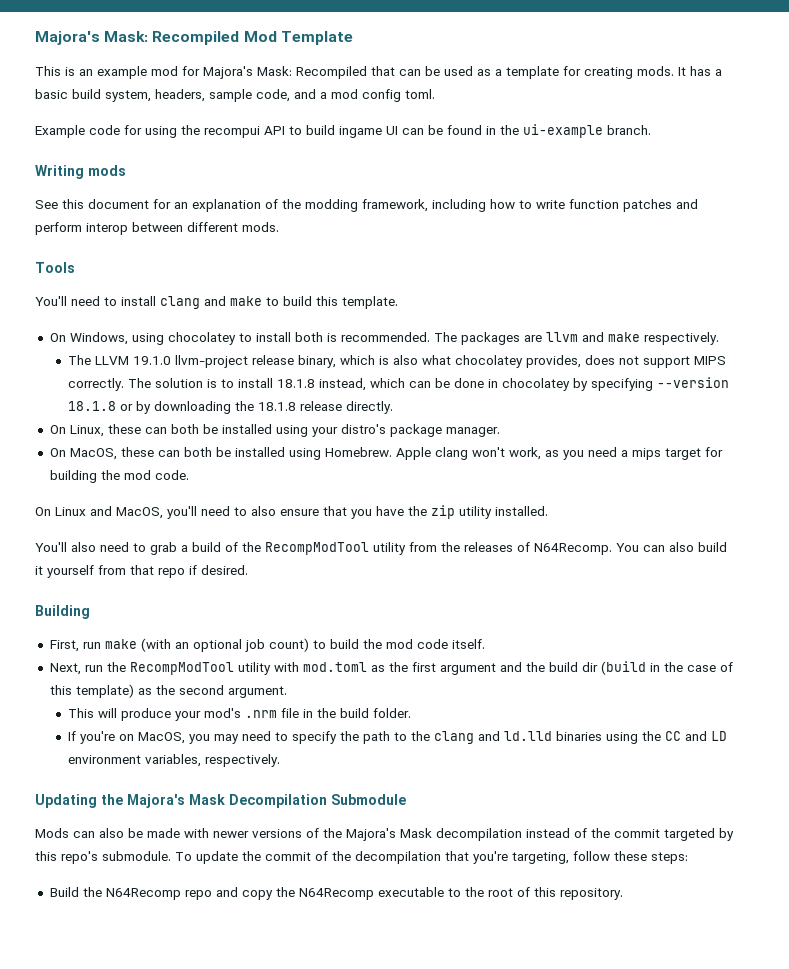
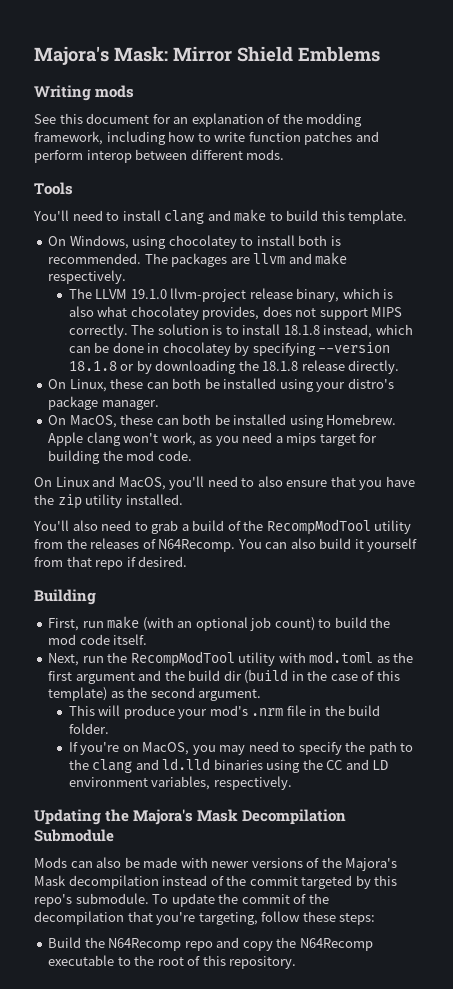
[35,31,353,45] [35,66,722,79] [35,89,435,102] [35,124,651,138] Majora's Mask: Recompiled Mod Template // This is an example mod for Majora's Mask: Recompiled that can be used as a template for creating mods. It has a basic build system, headers, sample code, and a mod config toml. // Example code for using the recompui API to build ingame UI can be found in the ui-example branch. -> [34,46,380,65] Majora's Mask: Mirror Shield Emblems

